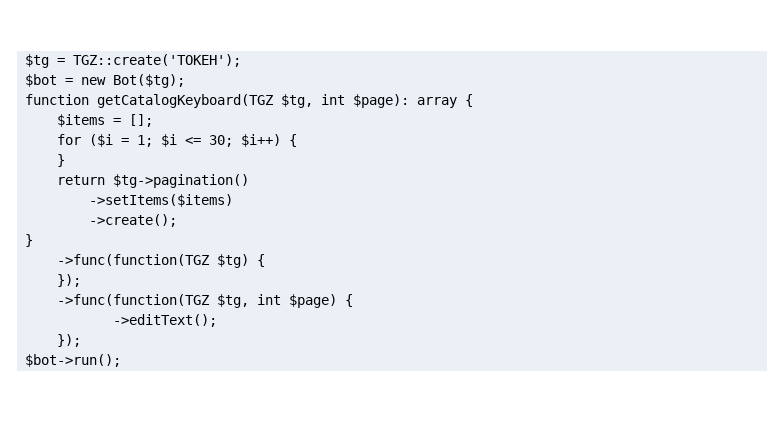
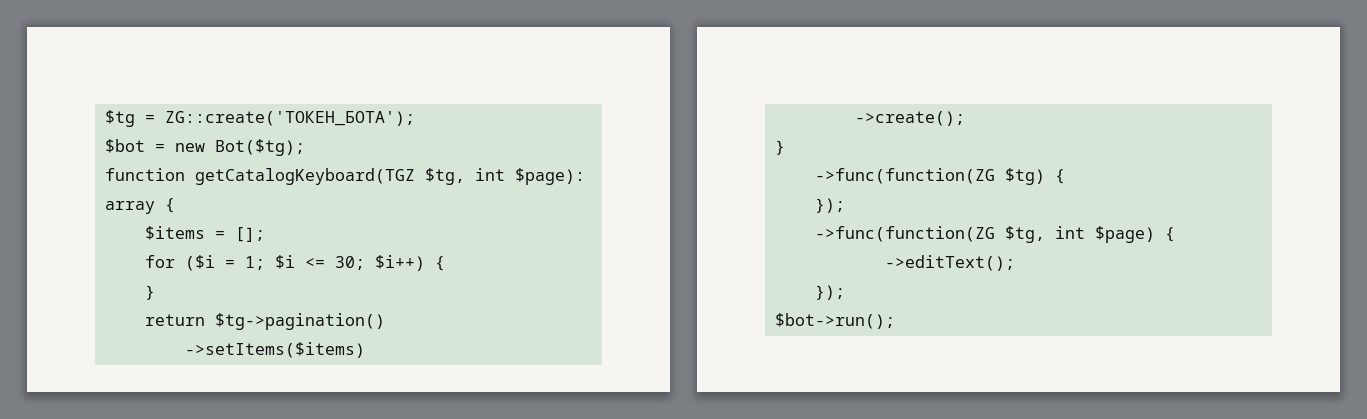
[73,54,242,67] TGZ::create('ТОКЕН'); -> [164,111,415,126] ZG::create('ТОКЕН_БОТА');
[57,254,210,266] ->func(function(TGZ -> [814,168,995,184] ->func(function(ZG
[57,294,210,306] ->func(function(TGZ -> [814,226,995,242] ->func(function(ZG

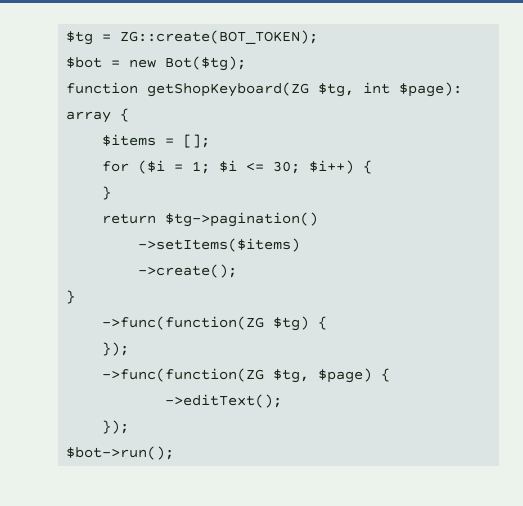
[164,111,415,126] ZG::create('ТОКЕН_БОТА'); -> [119,30,318,44] ZG::create(BOT_TOKEN);
[194,168,415,185] getCatalogKeyboard(TGZ -> [146,82,309,97] getShopKeyboard(ZG
[1054,226,1085,239] int -> (309, 376) none

